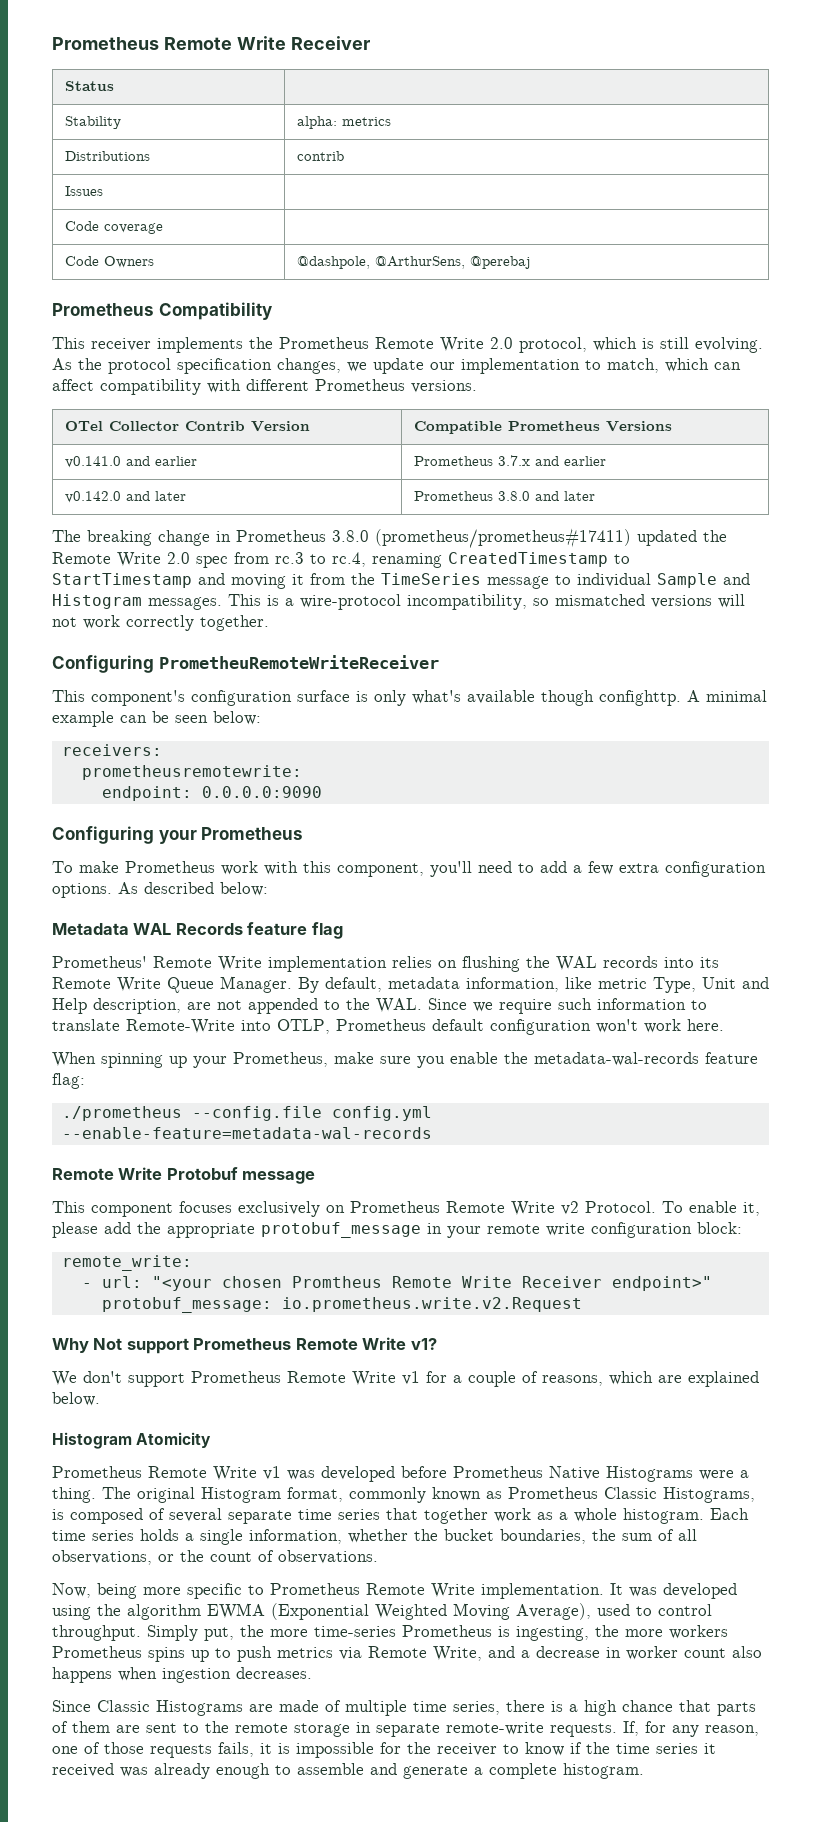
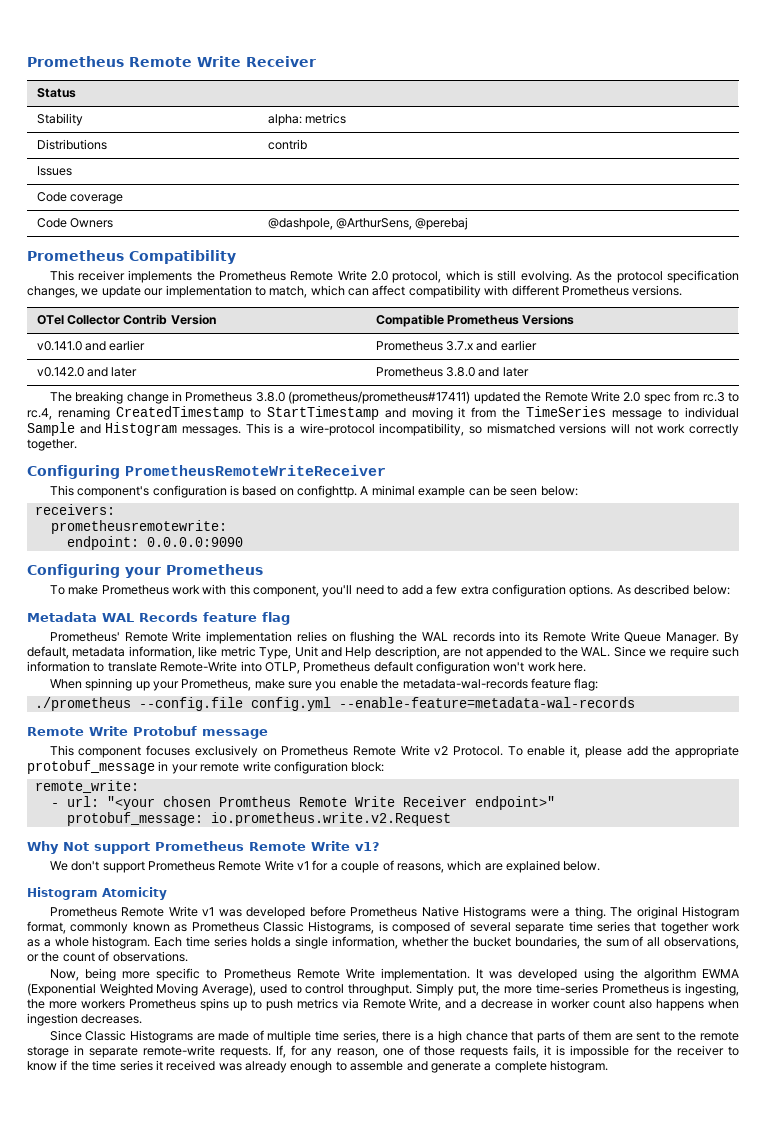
[158,655,439,669] PrometheuRemoteWriteReceiver -> [125,465,386,476] PrometheusRemoteWriteReceiver
[297,690,594,706] surface is only what's available though -> [229,485,294,496] is based on

